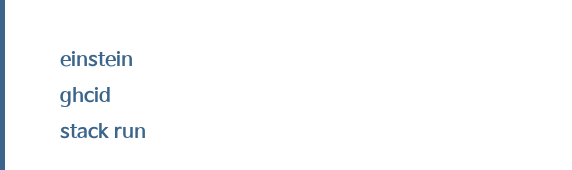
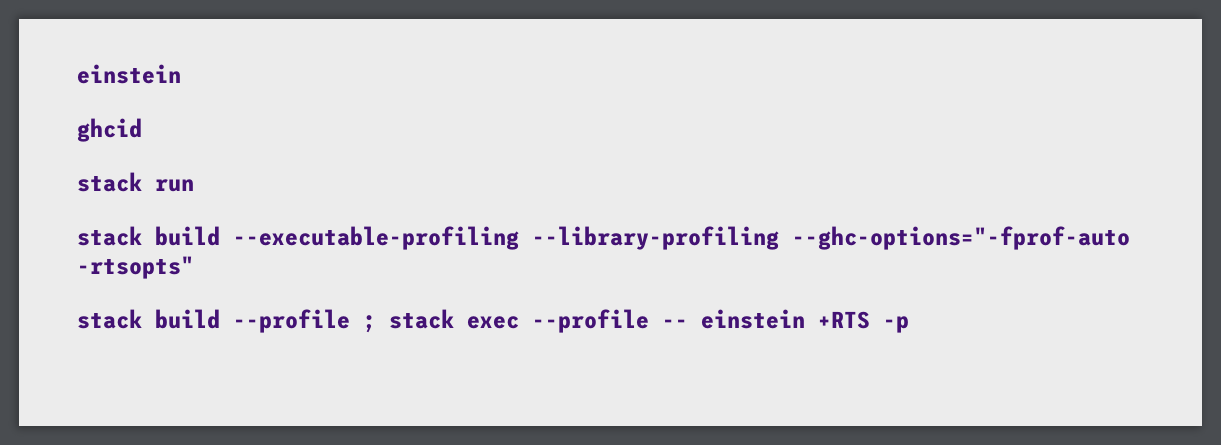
(147, 132) none -> [77,226,1130,250] [77,256,194,279] [77,309,909,333] // stack build --executable-profiling --library-profiling --ghc-options="-fprof-auto -rtsopts" // stack build --profile ; stack exec --profile -- einstein +RTS -p

